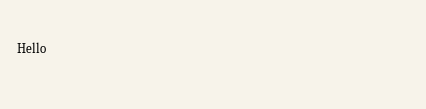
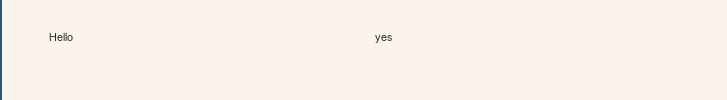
(46, 47) none -> [375,35,392,43] // yes

